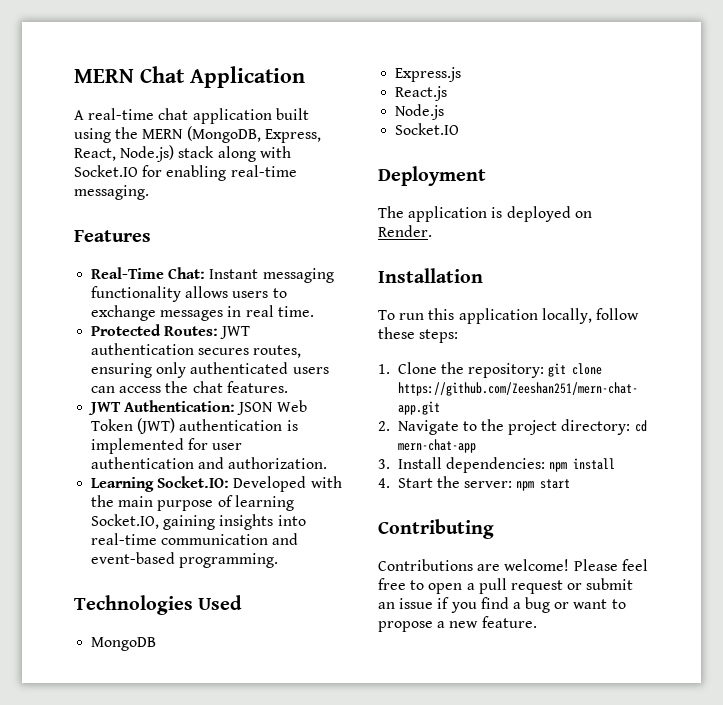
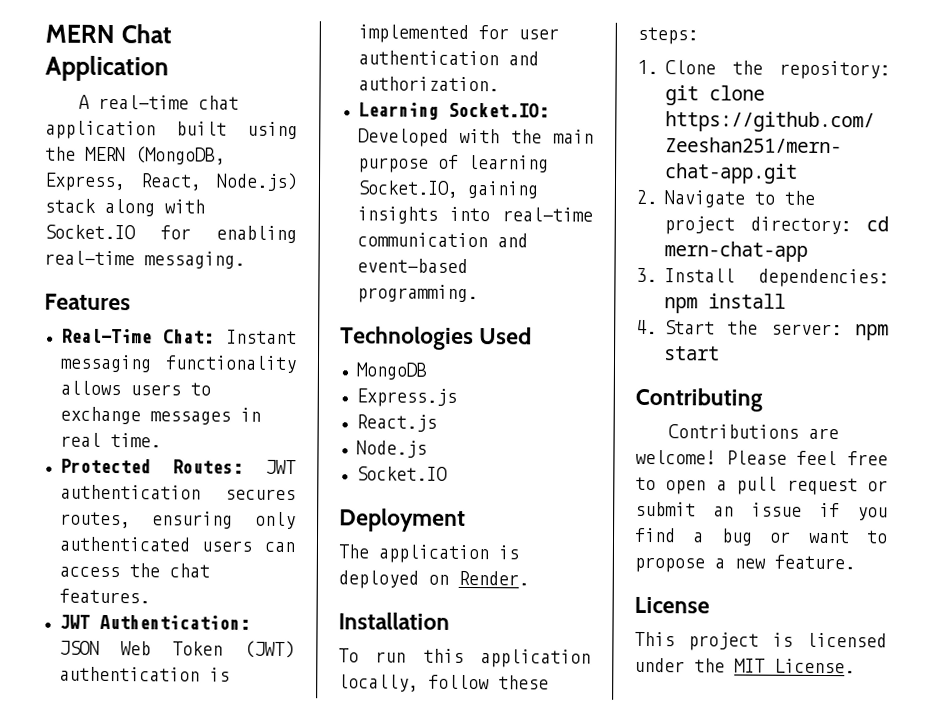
(537, 622) none -> [634,596,710,614] [634,631,887,651] [634,657,855,674] // License // This project is licensed under the MIT License.

